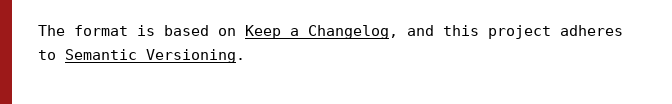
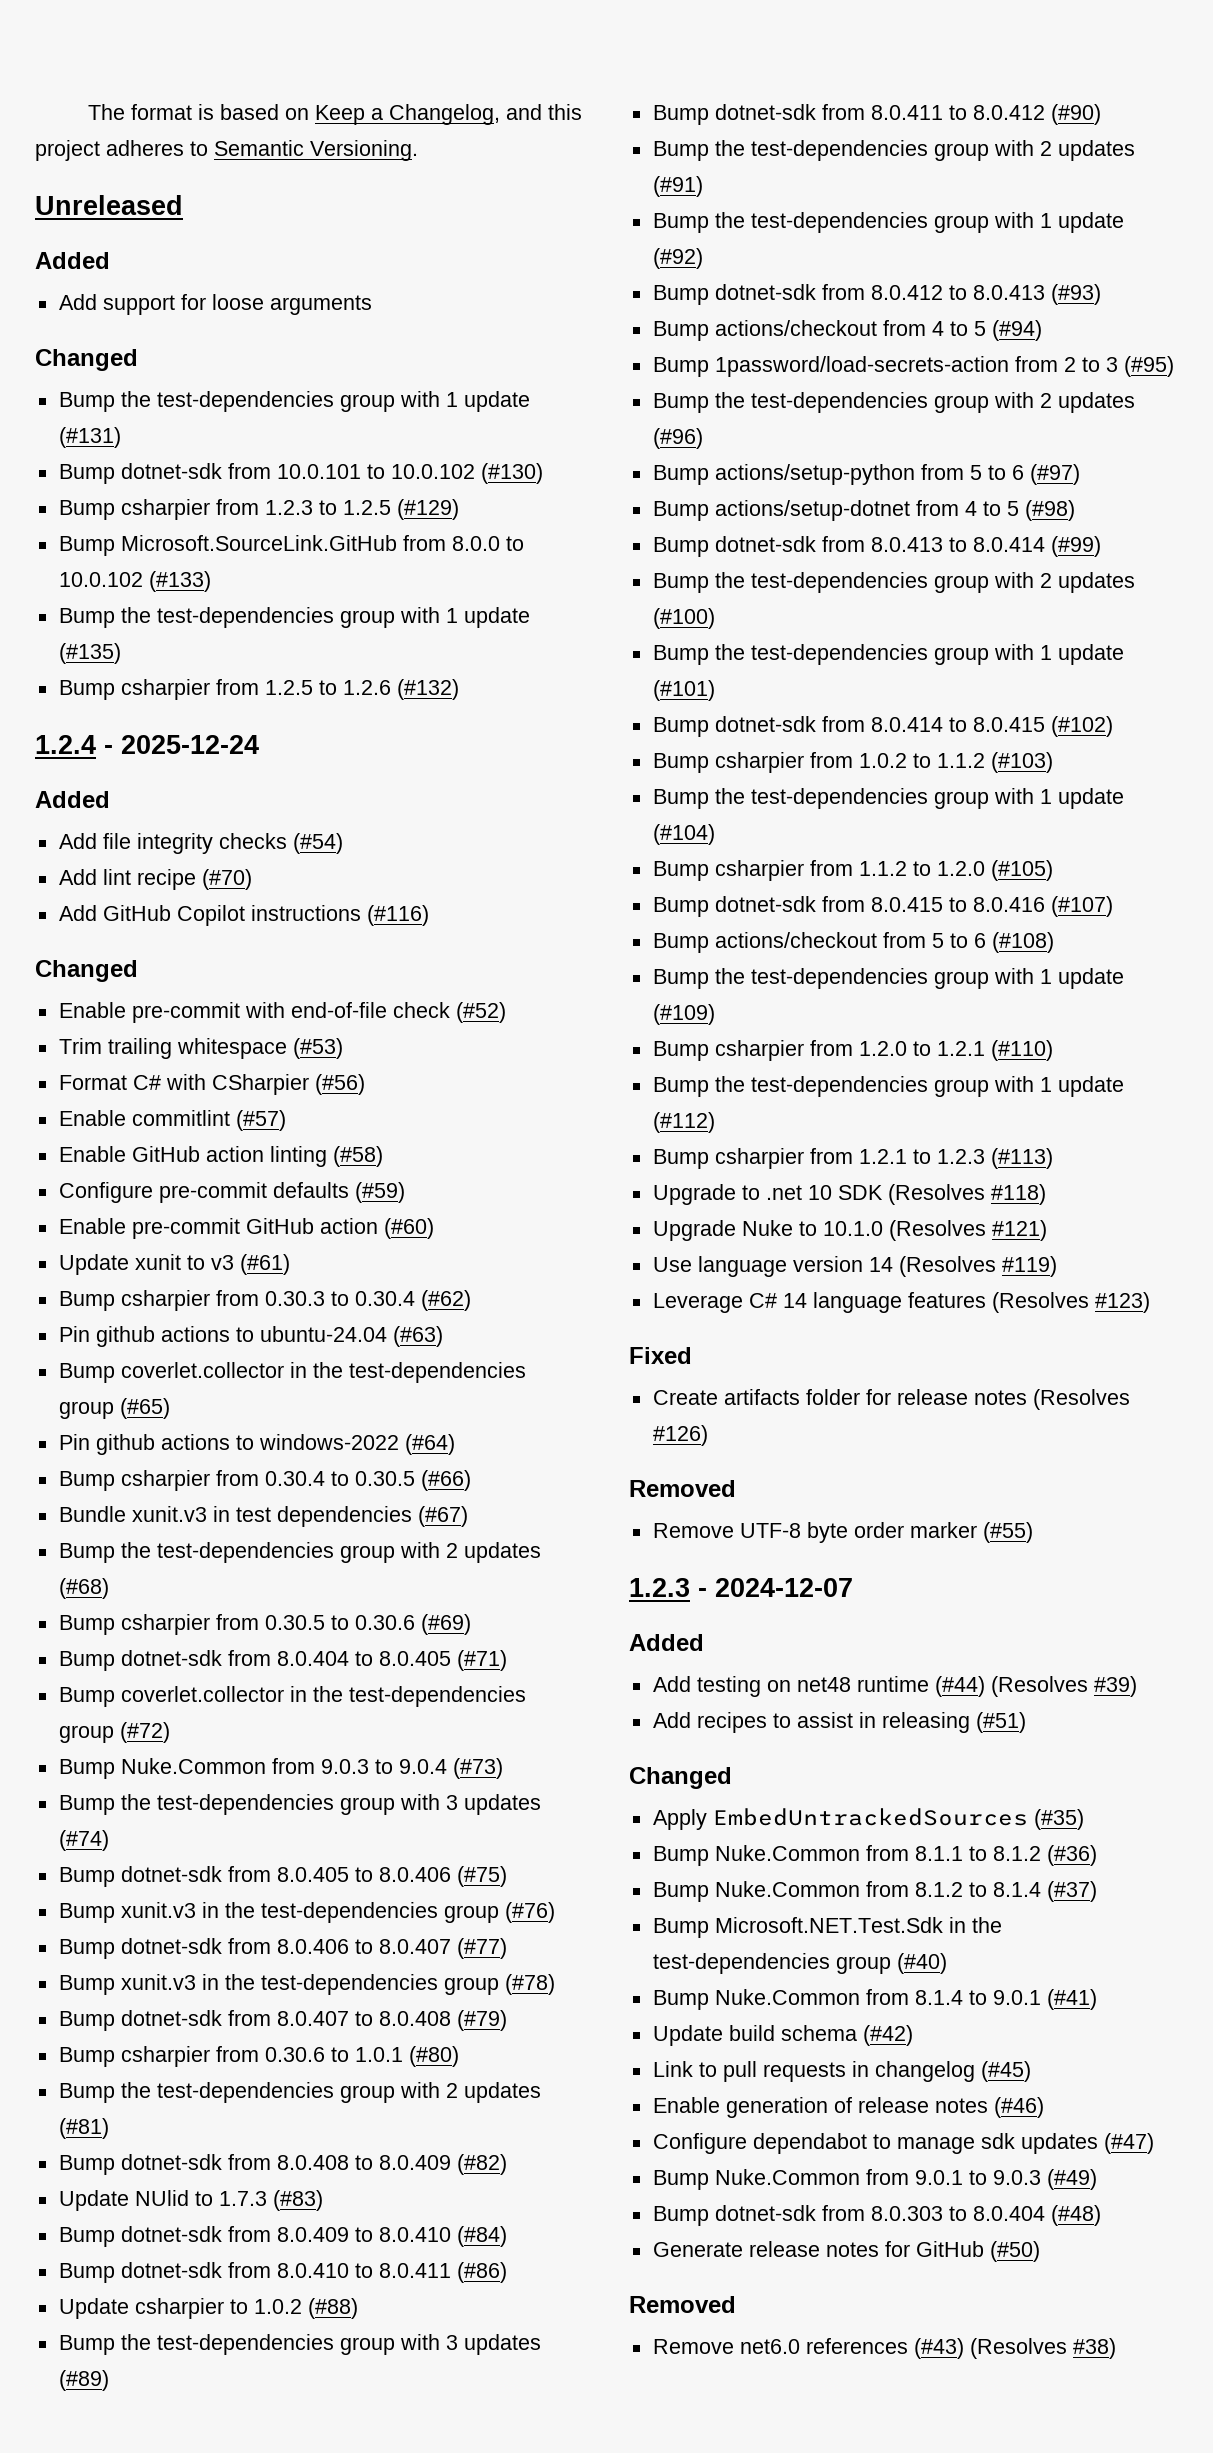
(245, 56) none -> [35,195,183,215] [35,252,110,269] [58,294,372,315] [35,349,138,371] [58,391,530,412] [58,427,121,448] [58,463,543,484] [58,499,459,520] [58,535,524,556] [58,571,211,592] [58,607,530,628] [58,643,121,664] [58,679,459,700] [35,735,259,754] [35,791,110,808] [58,833,343,854] [58,869,252,890] [58,905,429,926] [35,960,138,982] [58,1002,506,1023] [58,1038,343,1059] [58,1074,365,1095] [58,1110,286,1131] [58,1146,383,1167] [58,1182,405,1203] [58,1218,434,1239] [58,1254,290,1275] [58,1290,471,1311] [58,1326,443,1347] [58,1362,526,1383] [58,1398,170,1419] [58,1434,455,1455] [58,1470,471,1491] [58,1506,468,1527] [58,1542,541,1563] [58,1578,109,1599] [58,1614,471,1635] [58,1650,507,1671] [58,1686,526,1707] [58,1722,170,1743] [58,1758,503,1779] [58,1794,541,1815] [58,1830,109,1851] [58,1866,507,1887] [58,1902,555,1923] [58,1938,507,1959] [58,1974,555,1995] [58,2010,507,2031] [58,2046,459,2067] [58,2082,541,2103] [58,2118,109,2139] [58,2154,507,2175] [58,2190,323,2211] [58,2226,507,2247] [58,2262,507,2283] [58,2298,358,2319] [58,2334,541,2355] [58,2370,109,2391] [652,104,1101,125] [652,140,1135,161] [652,176,703,197] [652,212,1124,233] [652,248,703,269] [652,284,1101,305] [652,320,1042,341] [652,356,1174,377] [652,392,1135,413] [652,428,703,449] [652,464,1080,485] [652,500,1075,521] [652,536,1101,557] [652,572,1135,593] [652,608,715,629] [652,644,1124,665] [652,680,715,701] [652,716,1113,737] [652,752,1053,773] [652,788,1124,809] [652,824,715,845] [652,860,1053,881] [652,896,1113,917] [652,932,1054,953] [652,968,1124,989] [652,1004,715,1025] [652,1040,1053,1061] [652,1076,1124,1097] [652,1112,715,1133] [652,1148,1053,1169] [652,1184,1046,1205] [652,1220,1047,1241] [652,1256,1057,1277] [652,1292,1150,1313] [629,1347,692,1364] [652,1389,1130,1410] [652,1425,708,1446] [629,1480,736,1497] [652,1522,1033,1543] [629,1578,853,1597] [629,1634,704,1651] [652,1676,1137,1697] [652,1712,1026,1733] [629,1767,732,1789] [652,1808,1084,1830] [652,1845,1097,1866] [652,1881,1097,1902] [652,1917,1002,1938] [652,1953,947,1974] [652,1989,1097,2010] [652,2025,913,2046] [652,2061,1031,2082] [652,2097,1044,2118] [652,2133,1154,2154] [652,2169,1097,2190] [652,2205,1101,2226] [652,2241,1040,2262] [629,2296,736,2313] [652,2338,1116,2359] // Unreleased // Added // Add support for loose arguments // Changed // Bump the test-dependencies group with 1 update (#131) // Bump dotnet-sdk from 10.0.101 to 10.0.102 (#130) // Bump csharpier from 1.2.3 to 1.2.5 (#129) // Bump Microsoft.SourceLink.GitHub from 8.0.0 to 10.0.102 (#133) // Bump the test-dependencies group with 1 update (#135) // Bump csharpier from 1.2.5 to 1.2.6 (#132) // 1.2.4 - 2025-12-24 // Added // Add file integrity checks (#54) // Add lint recipe (#70) // Add GitHub Copilot instructions (#116) // Changed // Enable pre-commit with end-of-file check (#52) // Trim trailing whitespace (#53) // Format C# with CSharpier (#56) // Enable commitlint (#57) // Enable GitHub action linting (#58) // Configure pre-commit defaults (#59) // Enable pre-commit GitHub action (#60) // Update xunit to v3 (#61) // Bump csharpier from 0.30.3 to 0.30.4 (#62) // Pin github actions to ubuntu-24.04 (#63) // Bump coverlet.collector in the test-dependencies group (#65) // Pin github actions to windows-2022 (#64) // Bump csharpier from 0.30.4 to 0.30.5 (#66) // Bundle xunit.v3 in test dependencies (#67) // Bump the test-dependencies group with 2 updates (#68) // Bump csharpier from 0.30.5 to 0.30.6 (#69) // Bump dotnet-sdk from 8.0.404 to 8.0.405 (#71) // Bump coverlet.collector in the test-dependencies group (#72) // Bump Nuke.Common from 9.0.3 to 9.0.4 (#73) // Bump the test-dependencies group with 3 updates (#74) // Bump dotnet-sdk from 8.0.405 to 8.0.406 (#75) // Bump xunit.v3 in the test-dependencies group (#76) // Bump dotnet-sdk from 8.0.406 to 8.0.407 (#77) // Bump xunit.v3 in the test-dependencies group (#78) // Bump dotnet-sdk from 8.0.407 to 8.0.408 (#79) // Bump csharpier from 0.30.6 to 1.0.1 (#80) // Bump the test-dependencies group with 2 updates (#81) // Bump dotnet-sdk from 8.0.408 to 8.0.409 (#82) // Update NUlid to 1.7.3 (#83) // Bump dotnet-sdk from 8.0.409 to 8.0.410 (#84) // Bump dotnet-sdk from 8.0.410 to 8.0.411 (#86) // Update csharpier to 1.0.2 (#88) // Bump the test-dependencies group with 3 updates (#89) // Bump dotnet-sdk from 8.0.411 to 8.0.412 (#90) // Bump the test-dependencies group with 2 updates (#91) // Bump the test-dependencies group with 1 update (#92) // Bump dotnet-sdk from 8.0.412 to 8.0.413 (#93) // Bump actions/checkout from 4 to 5 (#94) // Bump 1password/load-secrets-action from 2 to 3 (#95) // Bump the test-dependencies group with 2 updates (#96) // Bump actions/setup-python from 5 to 6 (#97) // Bump actions/setup-dotnet from 4 to 5 (#98) // Bump dotnet-sdk from 8.0.413 to 8.0.414 (#99) // Bump the test-dependencies group with 2 updates (#100) // Bump the test-dependencies group with 1 update (#101) // Bump dotnet-sdk from 8.0.414 to 8.0.415 (#102) // Bump csharpier from 1.0.2 to 1.1.2 (#103) // Bump the test-dependencies group with 1 update (#104) // Bump csharpier from 1.1.2 to 1.2.0 (#105) // Bump dotnet-sdk from 8.0.415 to 8.0.416 (#107) // Bump actions/checkout from 5 to 6 (#108) // Bump the test-dependencies group with 1 update (#109) // Bump csharpier from 1.2.0 to 1.2.1 (#110) // Bump the test-dependencies group with 1 update (#112) // Bump csharpier from 1.2.1 to 1.2.3 (#113) // Upgrade to .net 10 SDK (Resolves #118) // Upgrade Nuke to 10.1.0 (Resolves #121) // Use language version 14 (Resolves #119) // Leverage C# 14 language features (Resolves #123) // Fixed // Create artifacts folder for release notes (Resolves #126) // Removed // Remove UTF-8 byte order marker (#55) // 1.2.3 - 2024-12-07 // Added // Add testing on net48 runtime (#44) (Resolves #39) // Add recipes to assist in releasing (#51) // Changed // Apply EmbedUntrackedSources (#35) // Bump Nuke.Common from 8.1.1 to 8.1.2 (#36) // Bump Nuke.Common from 8.1.2 to 8.1.4 (#37) // Bump Microsoft.NET.Test.Sdk in the test-dependencies group (#40) // Bump Nuke.Common from 8.1.4 to 9.0.1 (#41) // Update build schema (#42) // Link to pull requests in changelog (#45) // Enable generation of release notes (#46) // Configure dependabot to manage sdk updates (#47) // Bump Nuke.Common from 9.0.1 to 9.0.3 (#49) // Bump dotnet-sdk from 8.0.303 to 8.0.404 (#48) // Generate release notes for GitHub (#50) // Removed // Remove net6.0 references (#43) (Resolves #38)

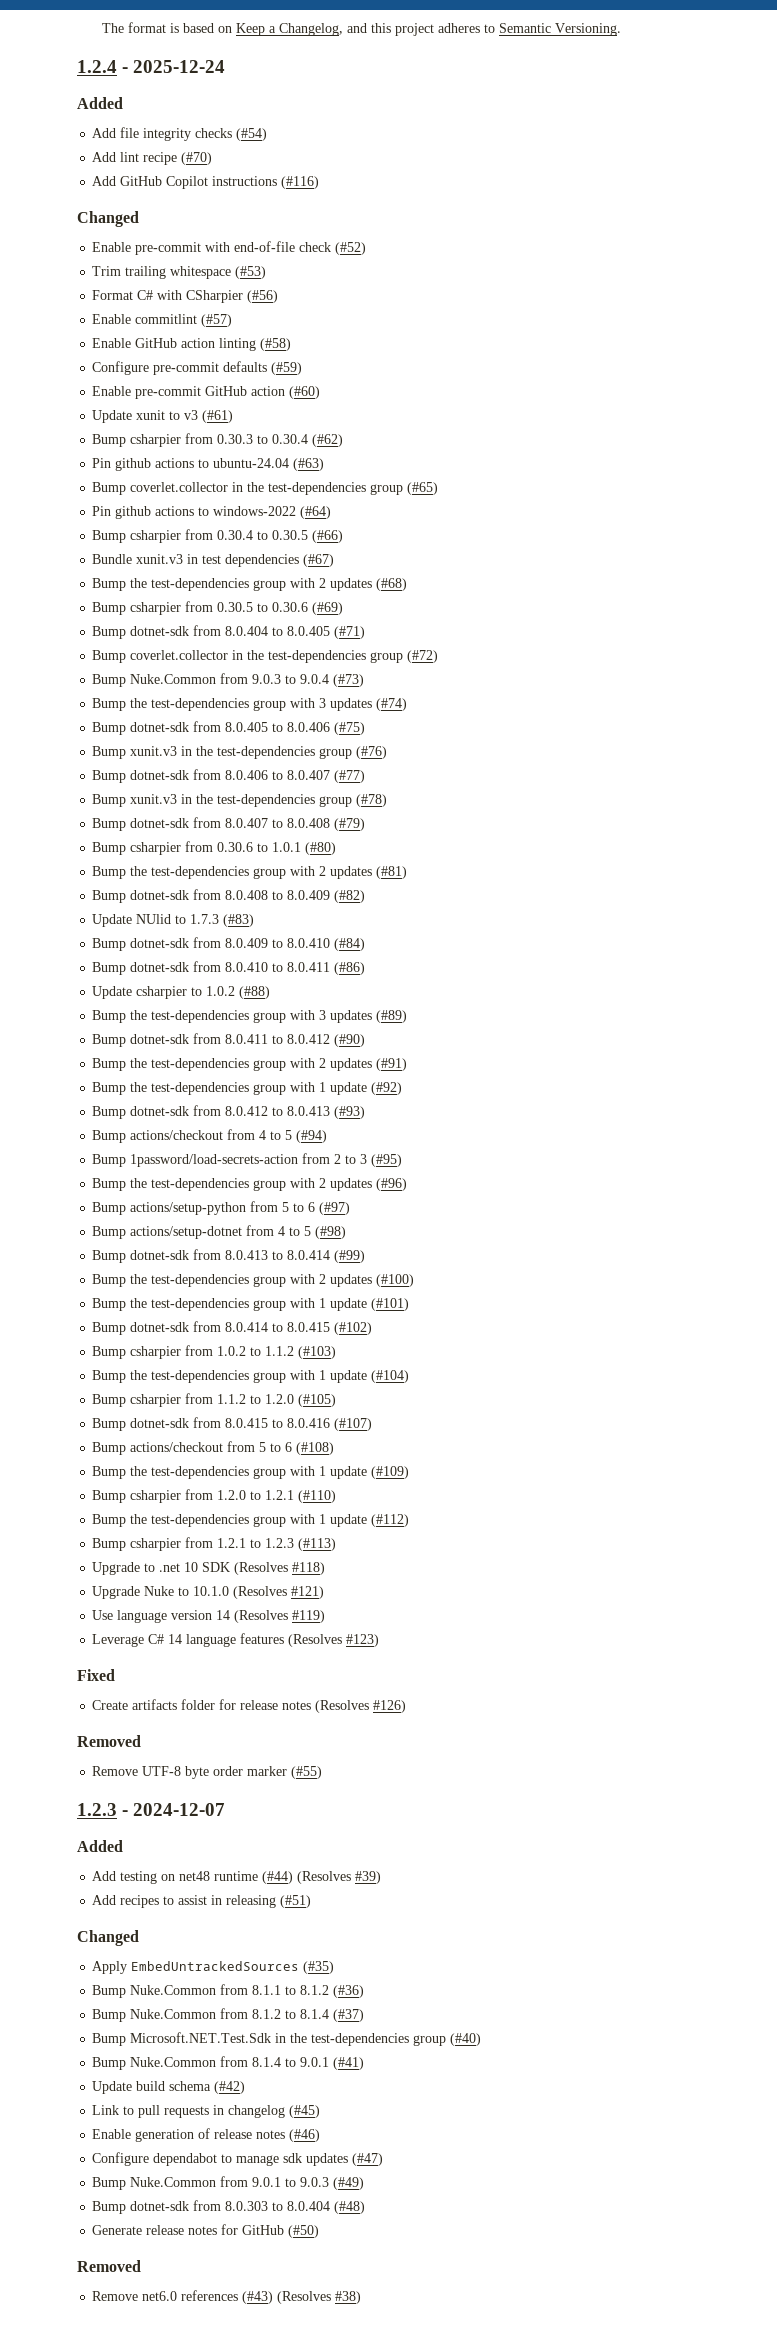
[35,195,183,215] [35,252,110,269] [58,294,372,315] [35,349,138,371] [58,391,530,412] [58,427,121,448] [58,463,543,484] [58,499,459,520] [58,535,524,556] [58,571,211,592] [58,607,530,628] [58,643,121,664] [58,679,459,700] // Unreleased // Added // Add support for loose arguments // Changed // Bump the test-dependencies group with 1 update (#131) // Bump dotnet-sdk from 10.0.101 to 10.0.102 (#130) // Bump csharpier from 1.2.3 to 1.2.5 (#129) // Bump Microsoft.SourceLink.GitHub from 8.0.0 to 10.0.102 (#133) // Bump the test-dependencies group with 1 update (#135) // Bump csharpier from 1.2.5 to 1.2.6 (#132) -> (622, 29) none

